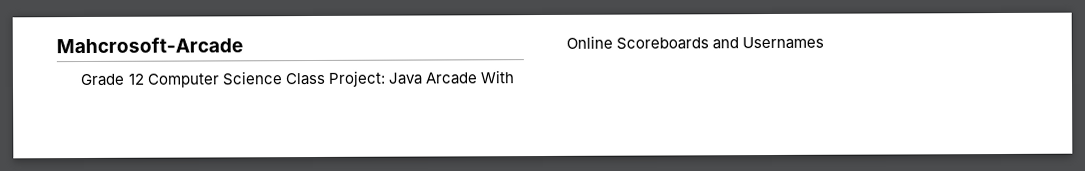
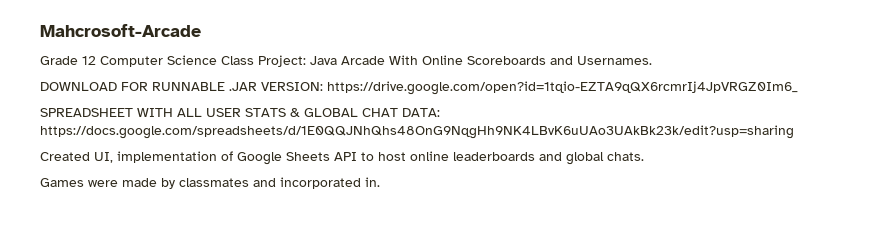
[742,36,825,50] Usernames -> [577,56,652,65] [40,81,798,95] [40,108,440,117] [40,125,794,139] [40,151,644,165] [40,177,380,189] Usernames. // DOWNLOAD FOR RUNNABLE .JAR VERSION: https://drive.google.com/open?id=1tqio-EZTA9qQX6rcmrIj4JpVRGZ0Im6_ // SPREADSHEET WITH ALL USER STATS & GLOBAL CHAT DATA: https://docs.google.com/spreadsheets/d/1E0QQJNhQhs48OnG9NqgHh9NK4LBvK6uUAo3UAkBk23k/edit?usp=sharing // Created UI, implementation of Google Sheets API to host online leaderboards and global chats. // Games were made by classmates and incorporated in.

